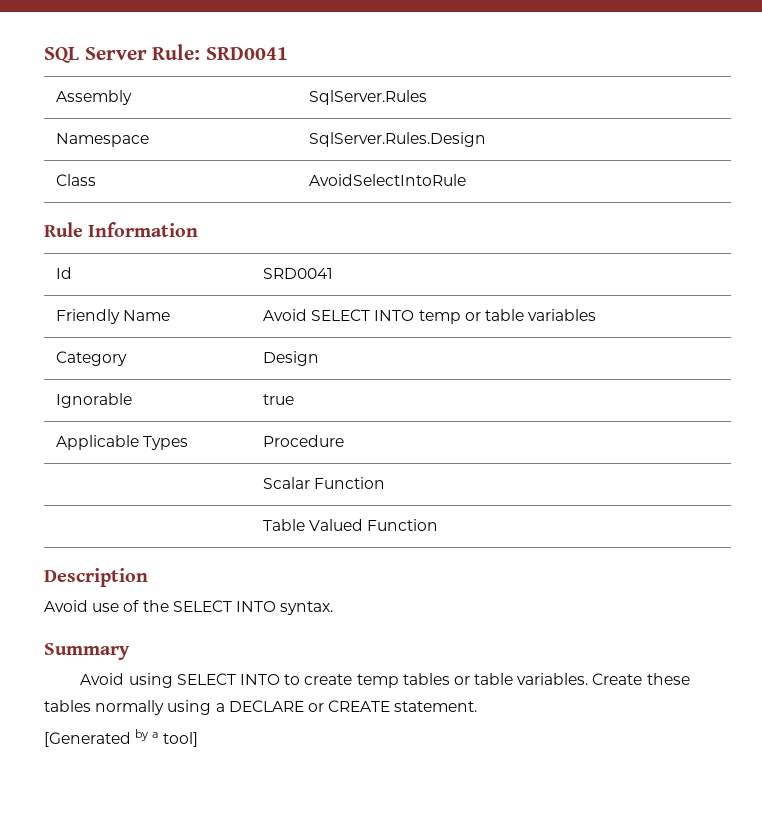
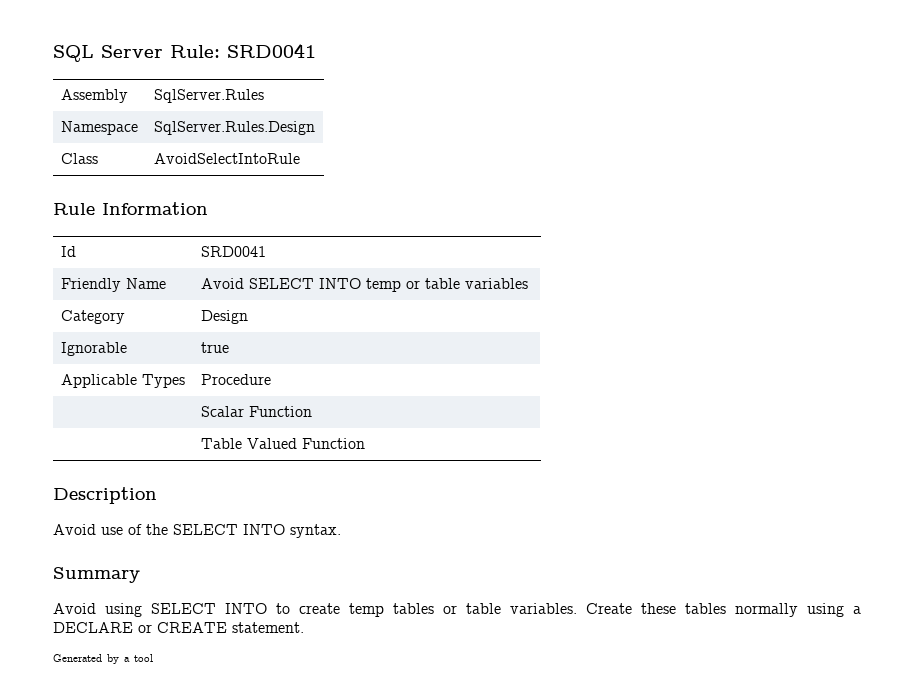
[44,732,131,747] [Generated -> [53,654,102,662] Generated
[162,732,198,747] tool] -> [134,654,153,662] tool

